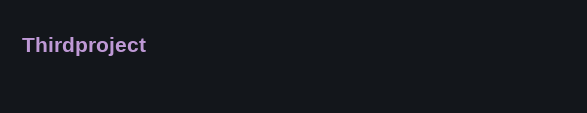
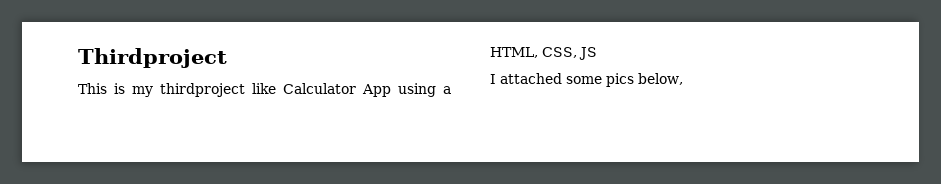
(146, 46) none -> [78,83,451,97] [490,47,597,60] [490,73,683,87] // This is my thirdproject like Calculator App using a HTML, CSS, JS // I attached some pics below,

